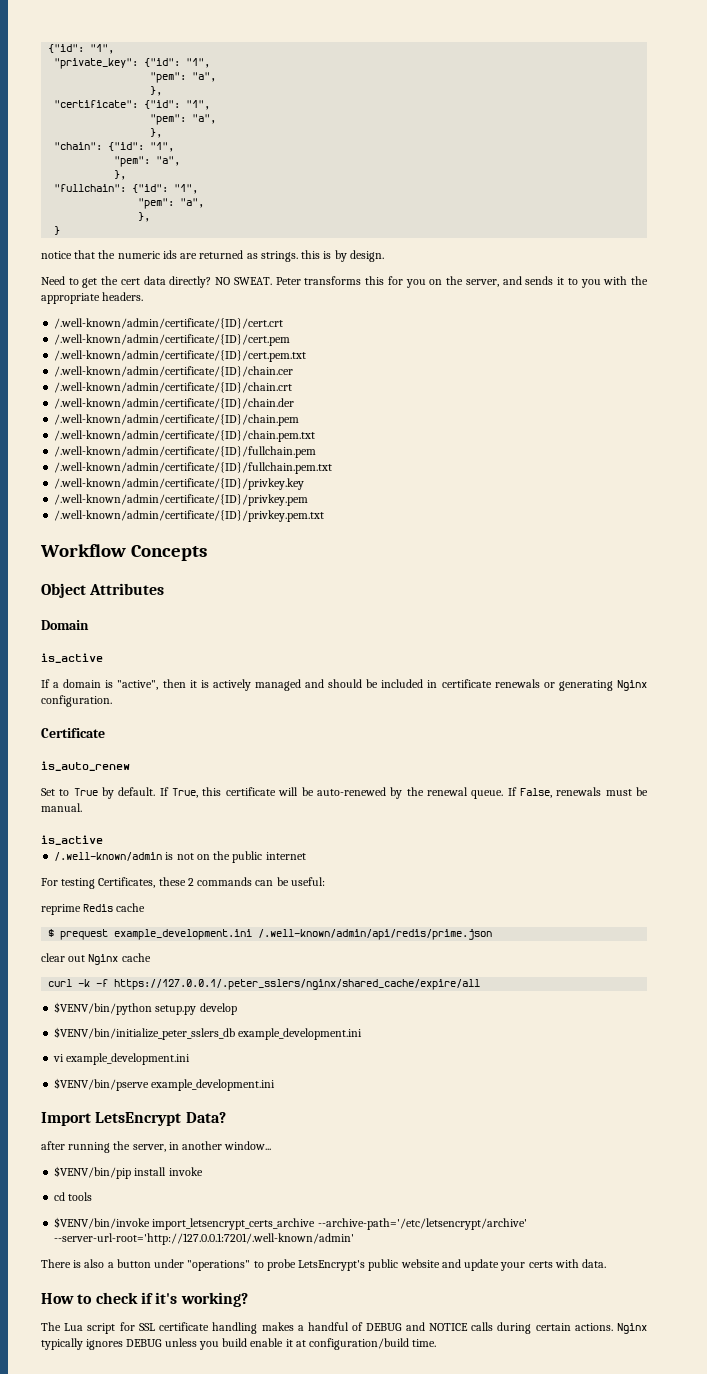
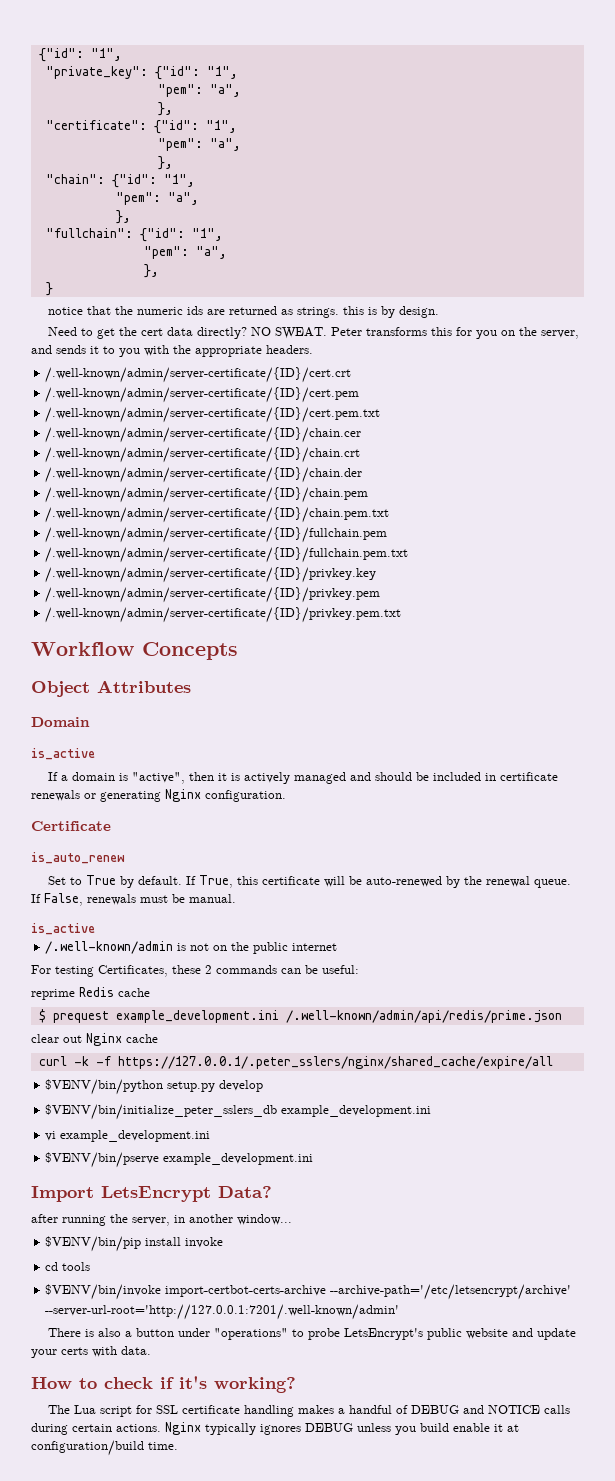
[54,318,284,329] [54,334,291,346] [54,350,307,362] [54,366,294,377] [54,382,293,393] [54,398,295,409] [54,414,300,426] [54,430,316,442] [54,446,317,458] [54,462,333,474] [54,478,305,490] [54,494,309,506] [54,510,325,522] /.well-known/admin/certificate/{ID}/cert.crt // /.well-known/admin/certificate/{ID}/cert.pem // /.well-known/admin/certificate/{ID}/cert.pem.txt // /.well-known/admin/certificate/{ID}/chain.cer // /.well-known/admin/certificate/{ID}/chain.crt // /.well-known/admin/certificate/{ID}/chain.der // /.well-known/admin/certificate/{ID}/chain.pem // /.well-known/admin/certificate/{ID}/chain.pem.txt // /.well-known/admin/certificate/{ID}/fullchain.pem // /.well-known/admin/certificate/{ID}/fullchain.pem.txt // /.well-known/admin/certificate/{ID}/privkey.key // /.well-known/admin/certificate/{ID}/privkey.pem // /.well-known/admin/certificate/{ID}/privkey.pem.txt -> [45,367,352,383] [45,387,360,403] [45,407,381,423] [45,427,362,443] [45,447,361,463] [45,467,363,483] [45,487,369,503] [45,507,390,523] [45,527,388,543] [45,547,409,563] [45,567,377,583] [45,587,381,603] [45,607,402,623] /.well-known/admin/server-certificate/{ID}/cert.crt // /.well-known/admin/server-certificate/{ID}/cert.pem // /.well-known/admin/server-certificate/{ID}/cert.pem.txt // /.well-known/admin/server-certificate/{ID}/chain.cer // /.well-known/admin/server-certificate/{ID}/chain.crt // /.well-known/admin/server-certificate/{ID}/chain.der // /.well-known/admin/server-certificate/{ID}/chain.pem // /.well-known/admin/server-certificate/{ID}/chain.pem.txt // /.well-known/admin/server-certificate/{ID}/fullchain.pem // /.well-known/admin/server-certificate/{ID}/fullchain.pem.txt // /.well-known/admin/server-certificate/{ID}/privkey.key // /.well-known/admin/server-certificate/{ID}/privkey.pem // /.well-known/admin/server-certificate/{ID}/privkey.pem.txt
[152,1218,316,1230] import_letsencrypt_certs_archive -> [165,1285,327,1297] import-certbot-certs-archive

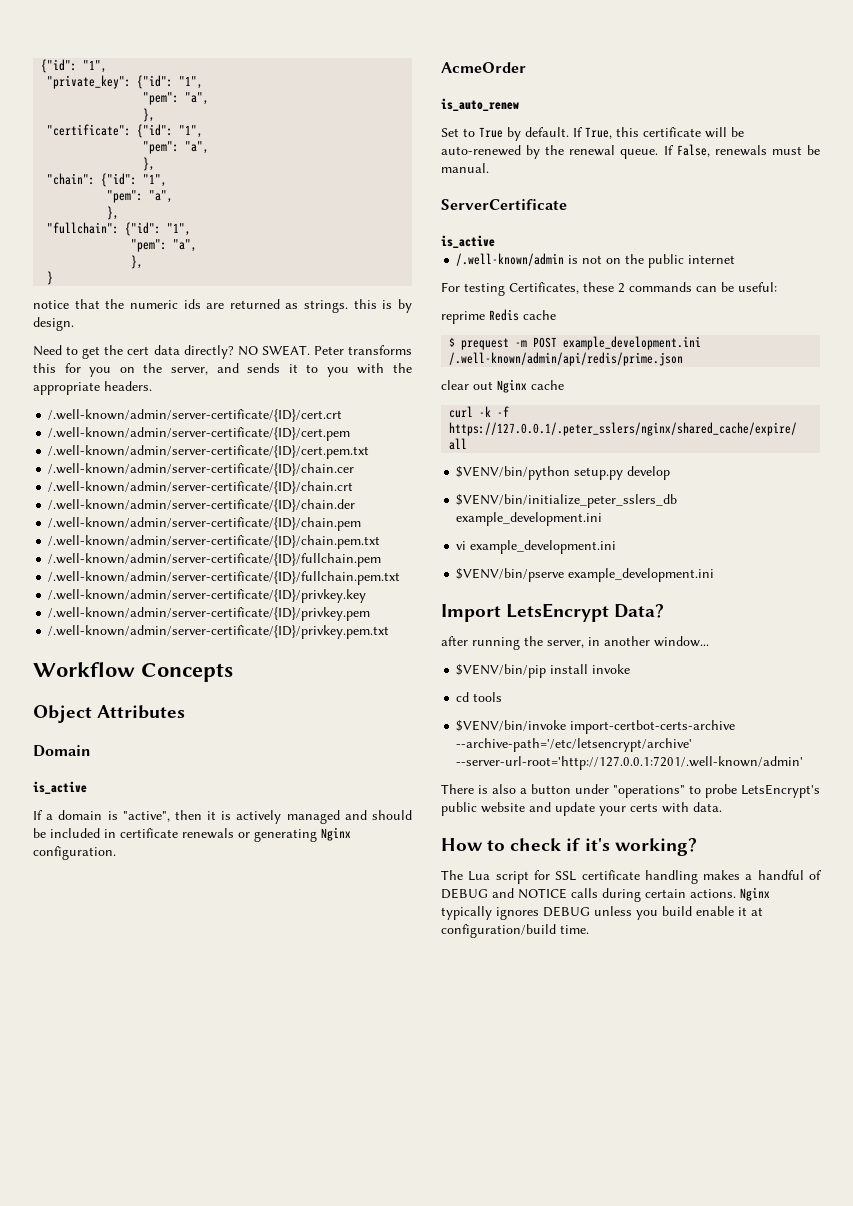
[31,821,111,831] Certificate -> [441,62,526,73] AcmeOrder
(236, 898) none -> [441,199,567,210] // ServerCertificate
(109, 1017) none -> [515,337,558,348] -m POST

